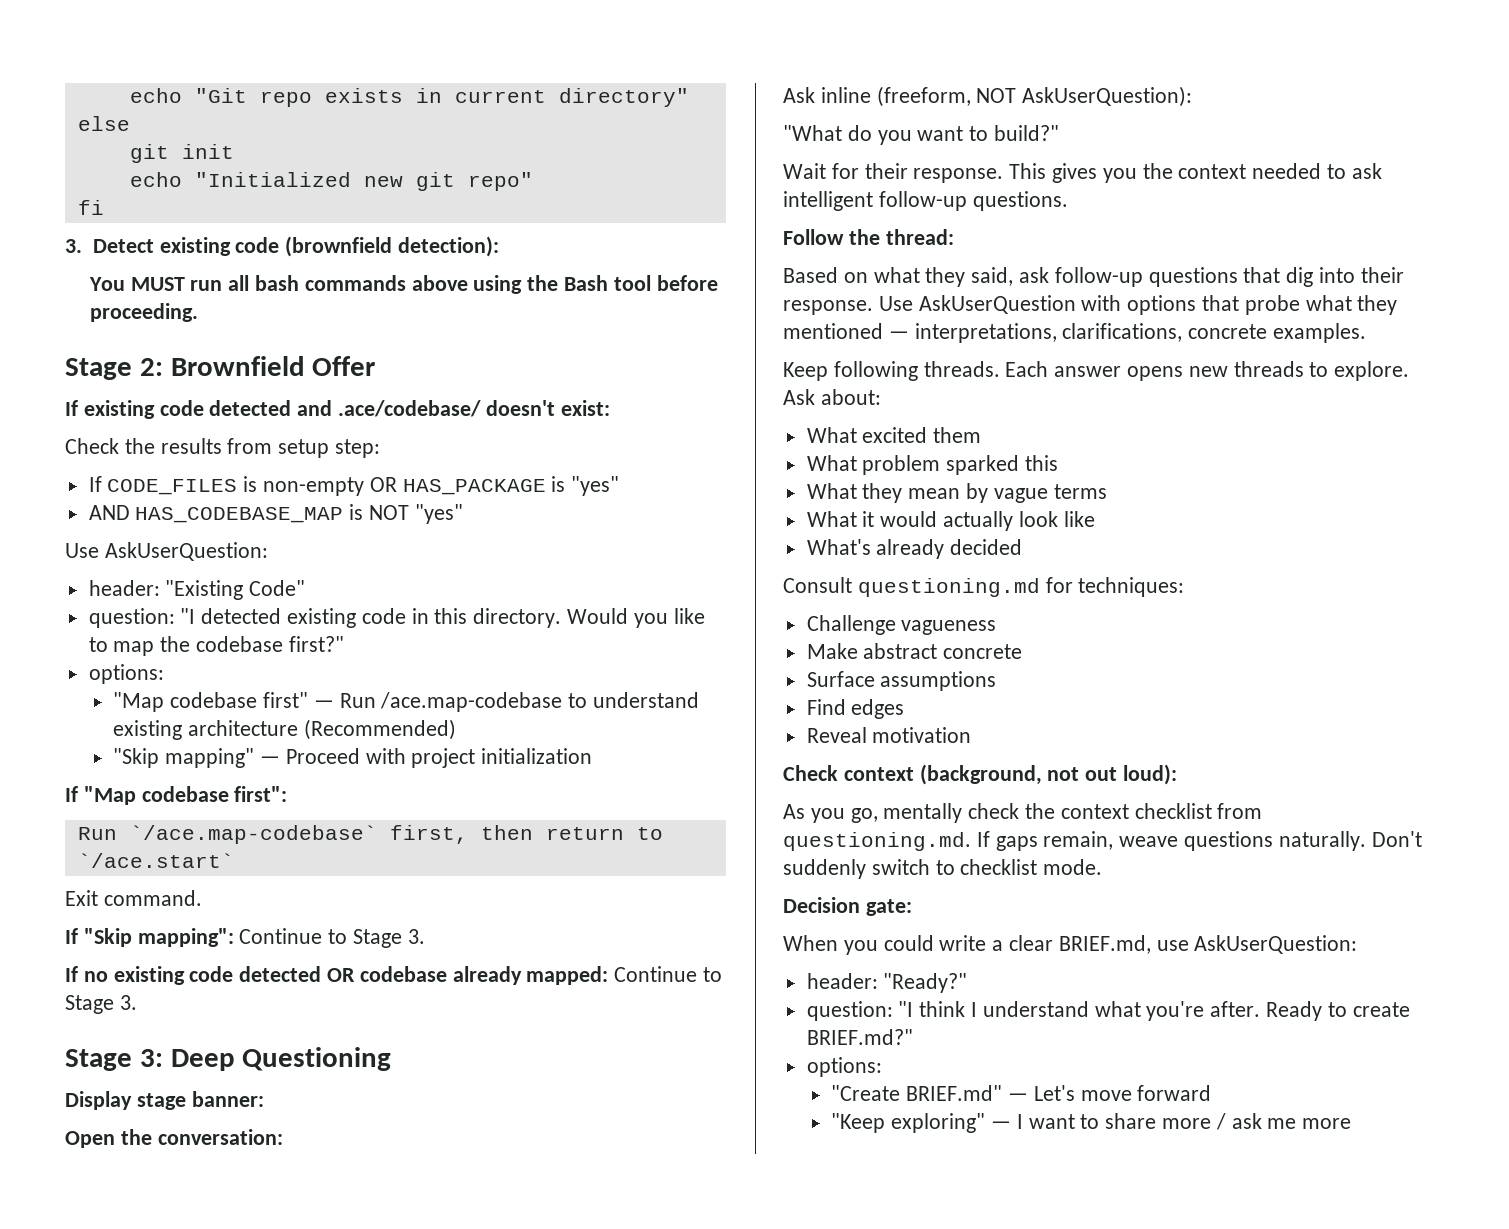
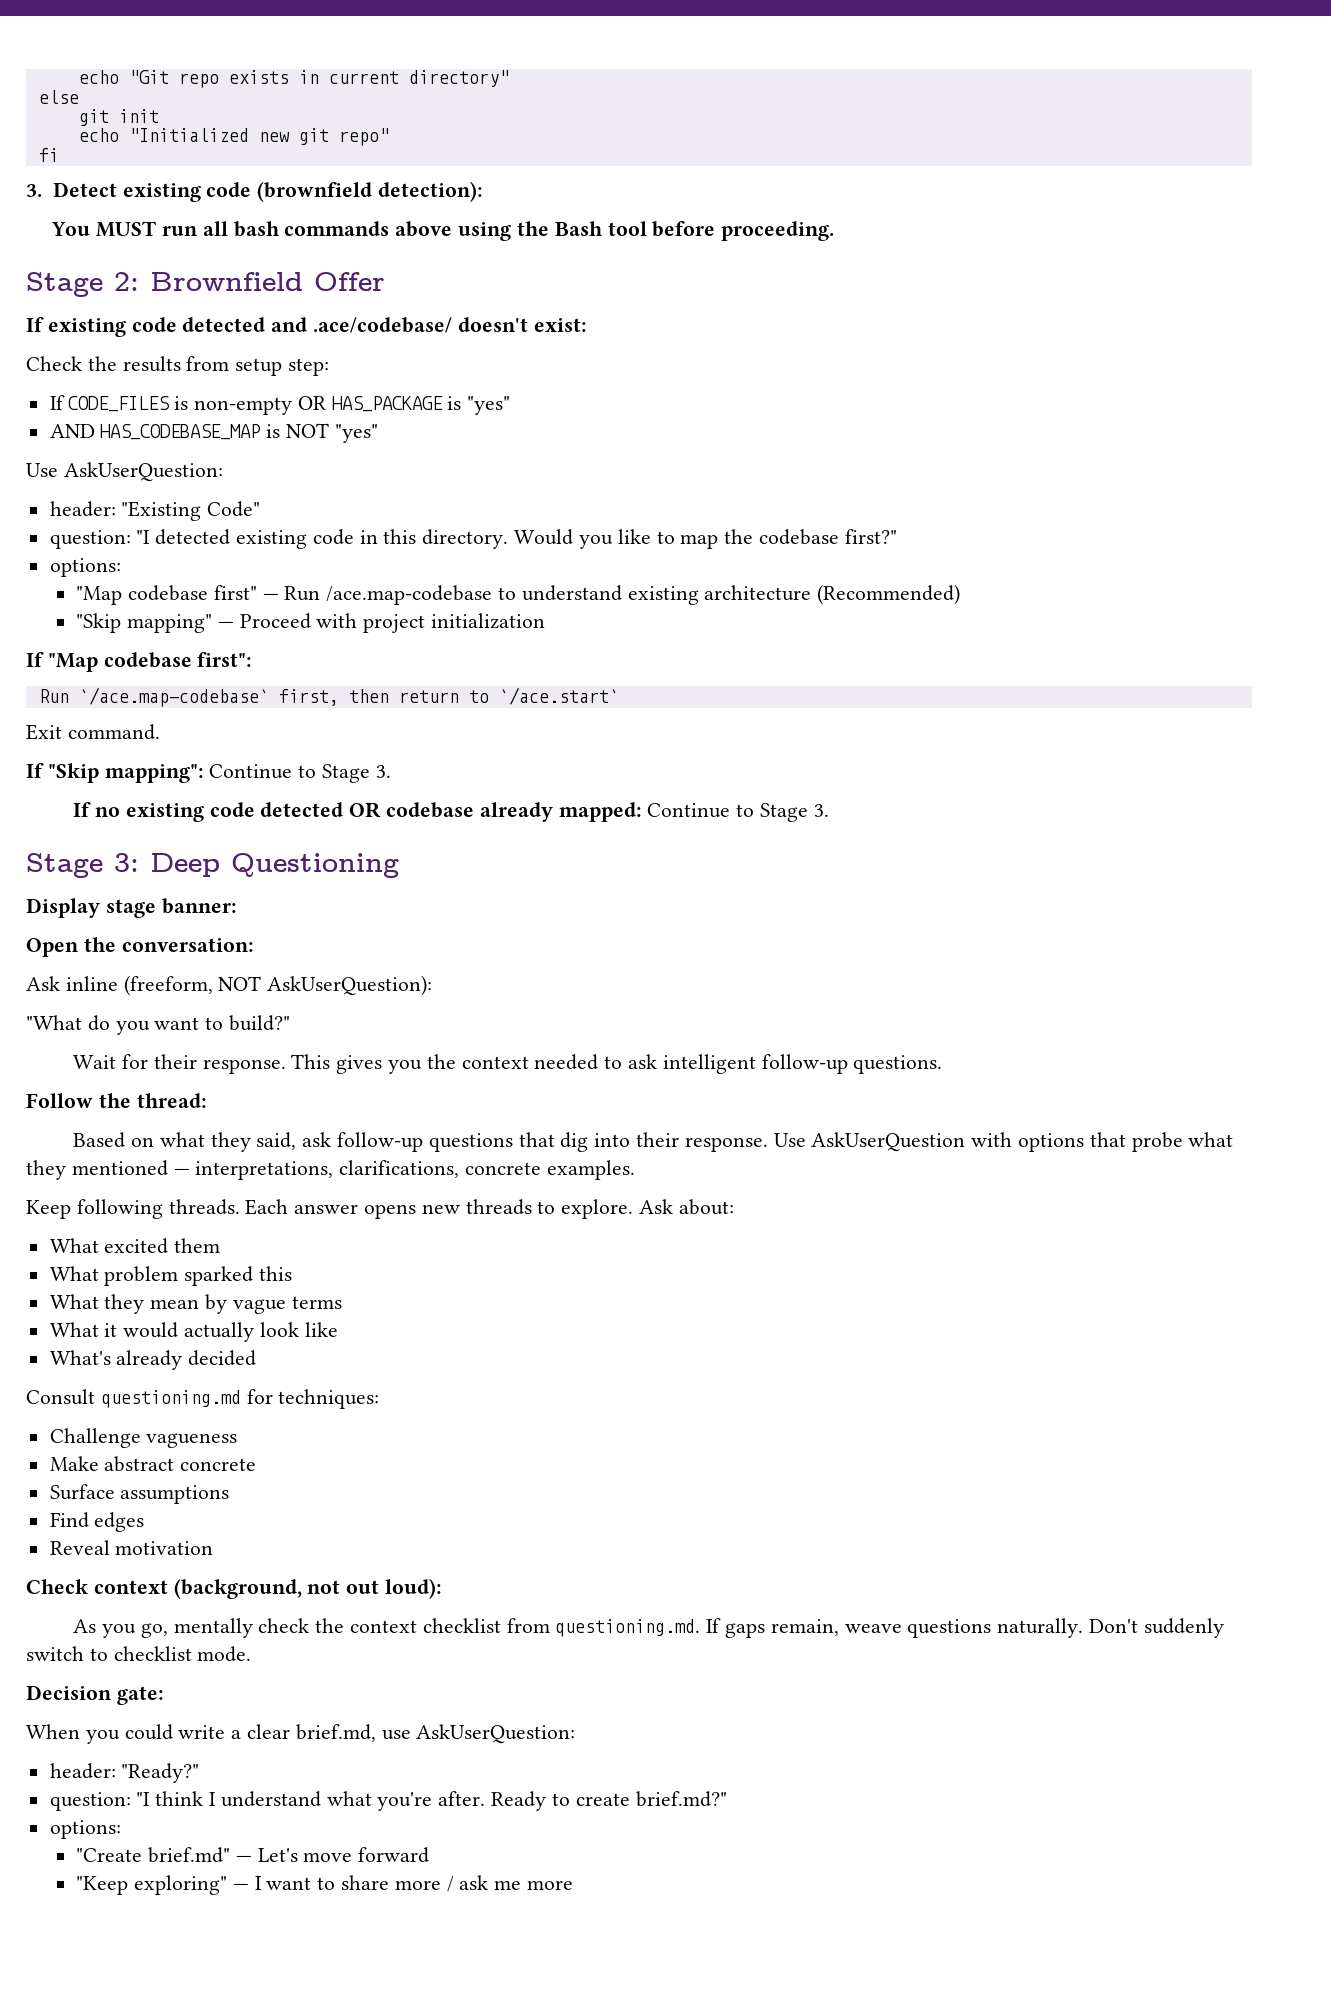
[1058,935,1151,954] BRIEF.md, -> [295,1724,376,1742] brief.md,
[806,1029,913,1045] BRIEF.md?" -> [635,1791,727,1807] brief.md?"
[906,1085,1003,1101] BRIEF.md" -> [147,1847,230,1863] brief.md"

